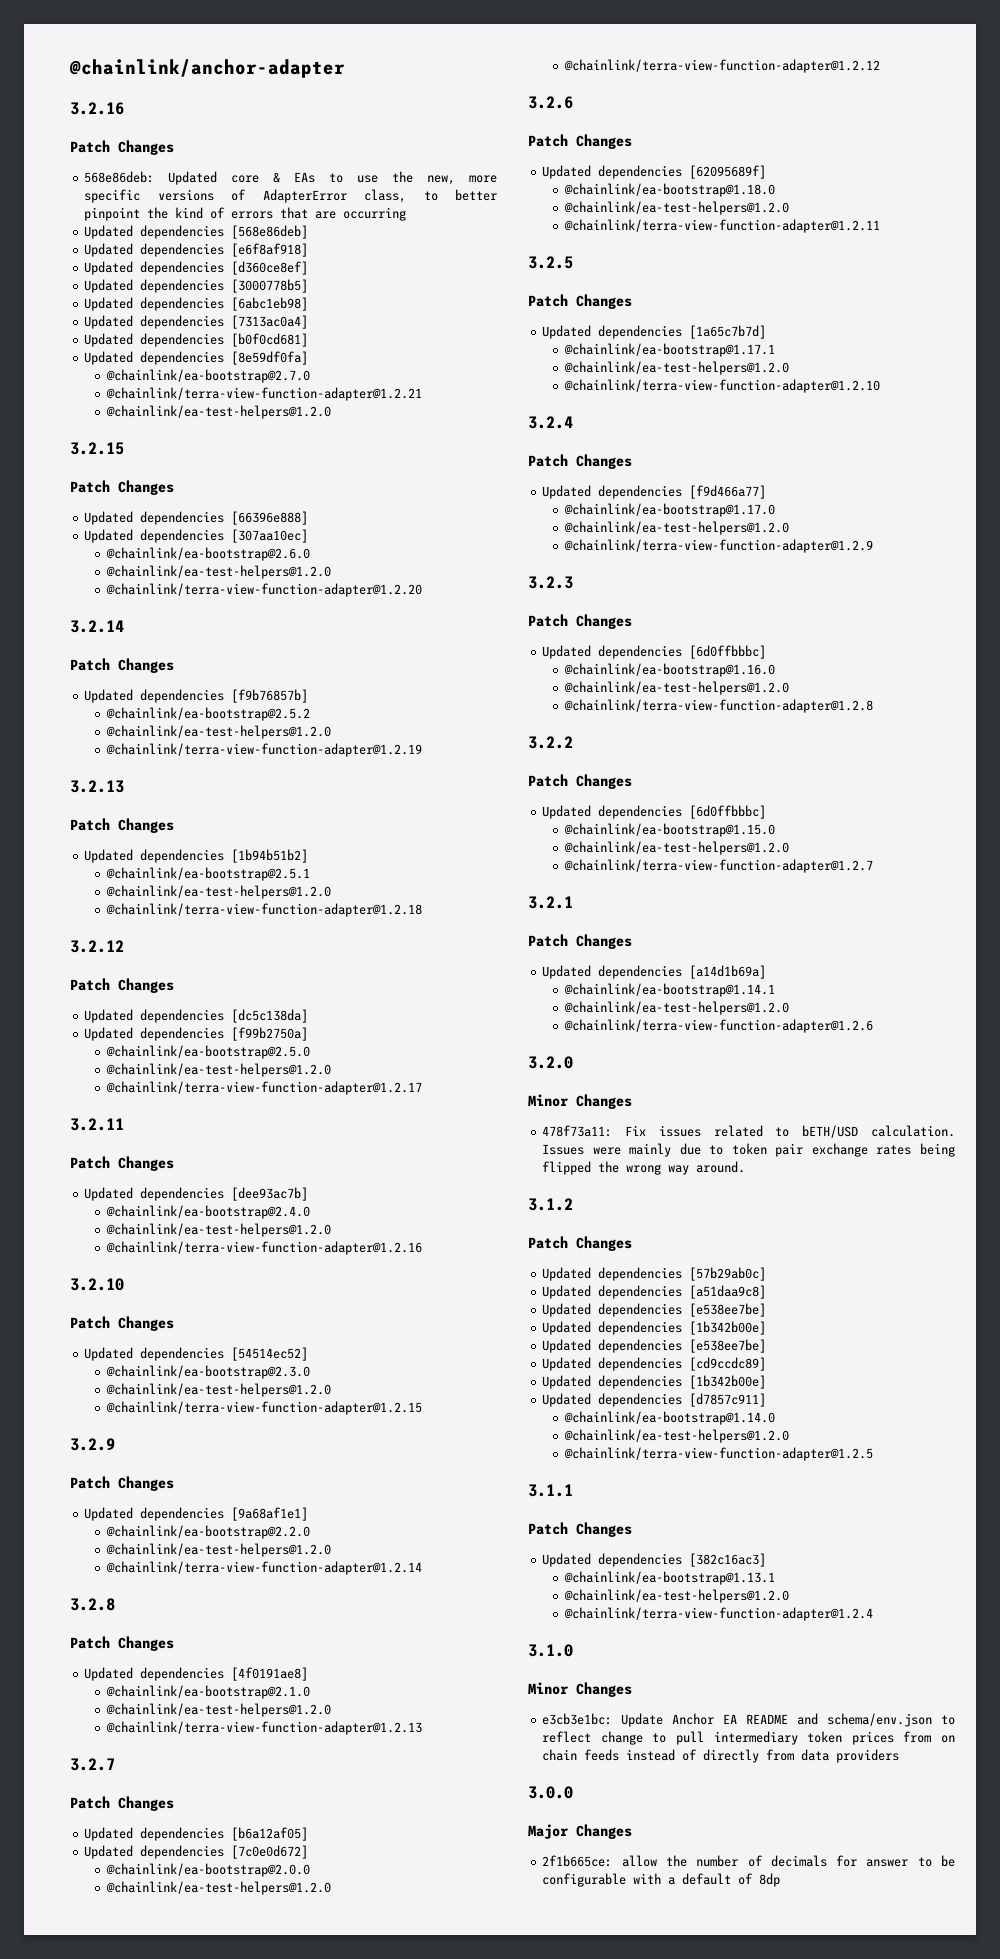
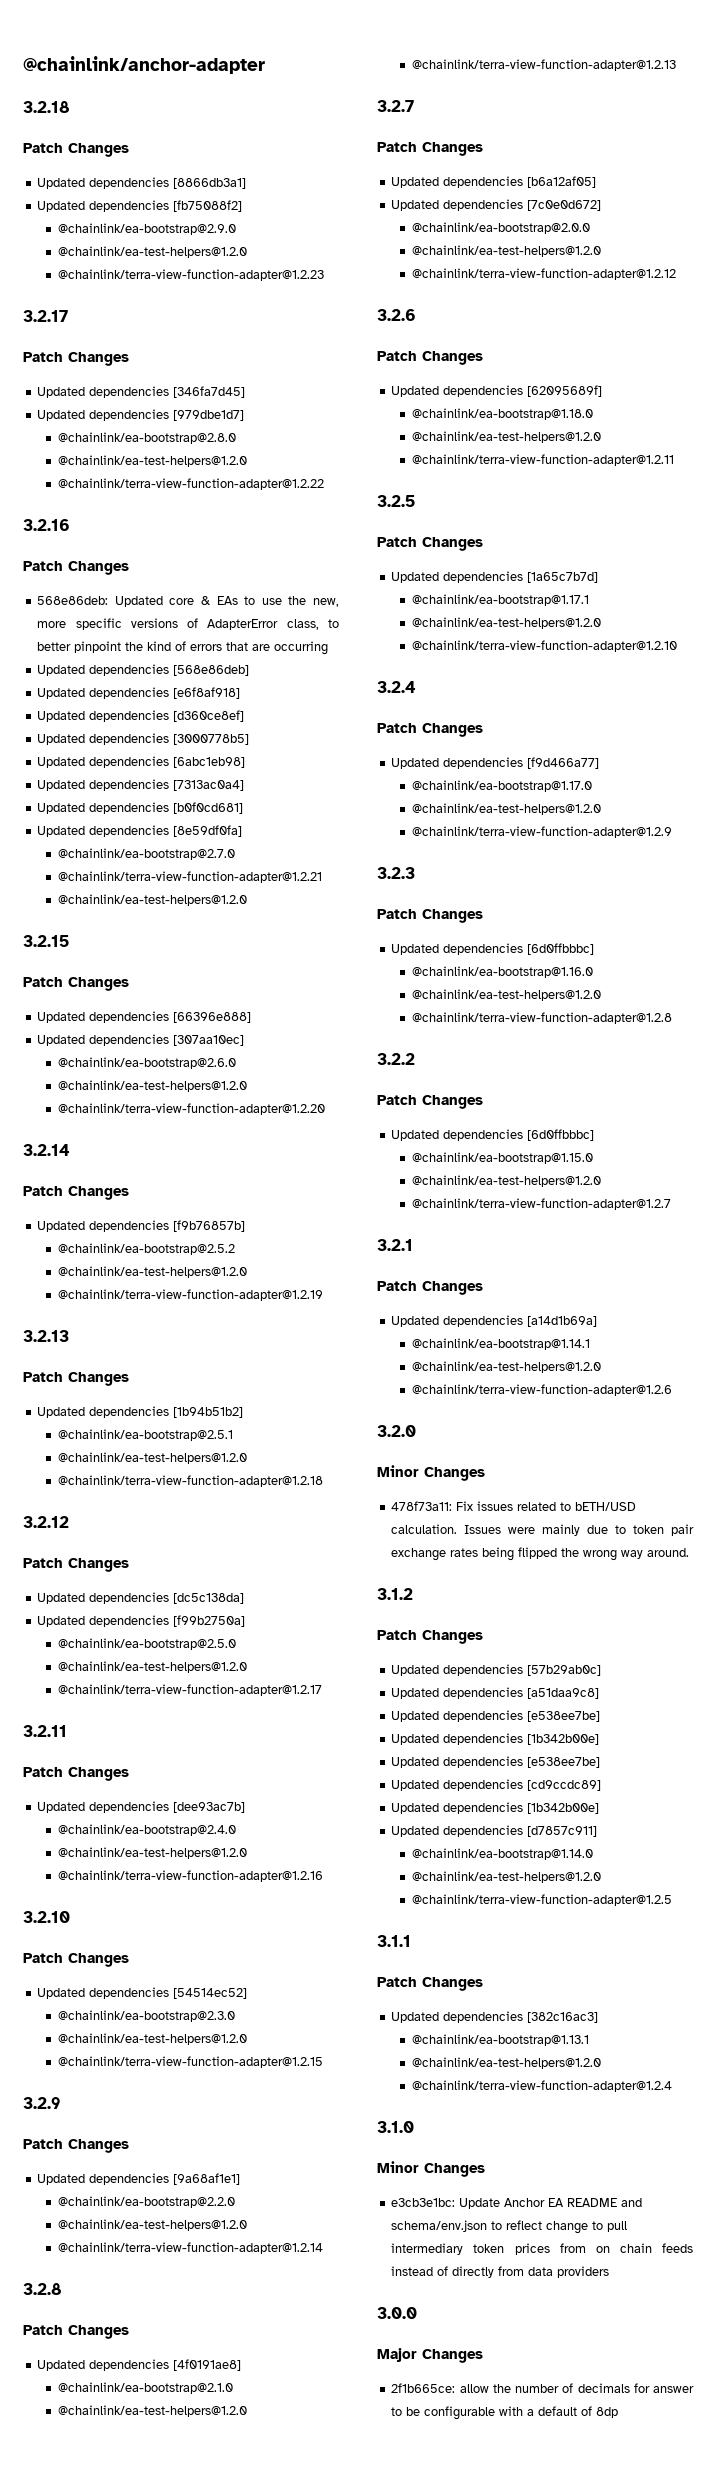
(345, 68) none -> [23,101,70,113] [23,143,129,157] [37,177,247,189] [37,200,243,212] [58,223,237,235] [58,246,248,258] [58,269,325,281] [23,310,68,322] [23,352,129,366] [37,386,246,398] [37,409,245,421] [58,432,237,444] [58,455,248,467] [58,478,325,490] // 3.2.18 // Patch Changes // Updated dependencies [8866db3a1] // Updated dependencies [fb75088f2] // @chainlink/ea-bootstrap@2.9.0 // @chainlink/ea-test-helpers@1.2.0 // @chainlink/terra-view-function-adapter@1.2.23 // 3.2.17 // Patch Changes // Updated dependencies [346fa7d45] // Updated dependencies [979dbe1d7] // @chainlink/ea-bootstrap@2.8.0 // @chainlink/ea-test-helpers@1.2.0 // @chainlink/terra-view-function-adapter@1.2.22

